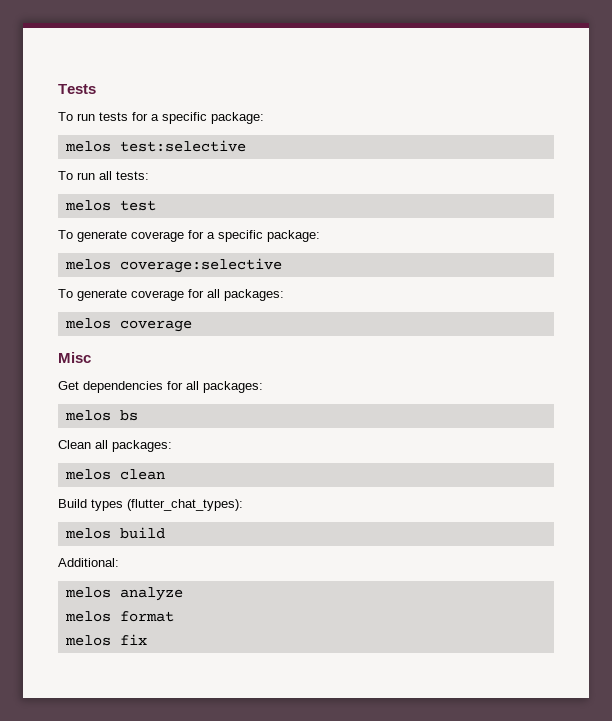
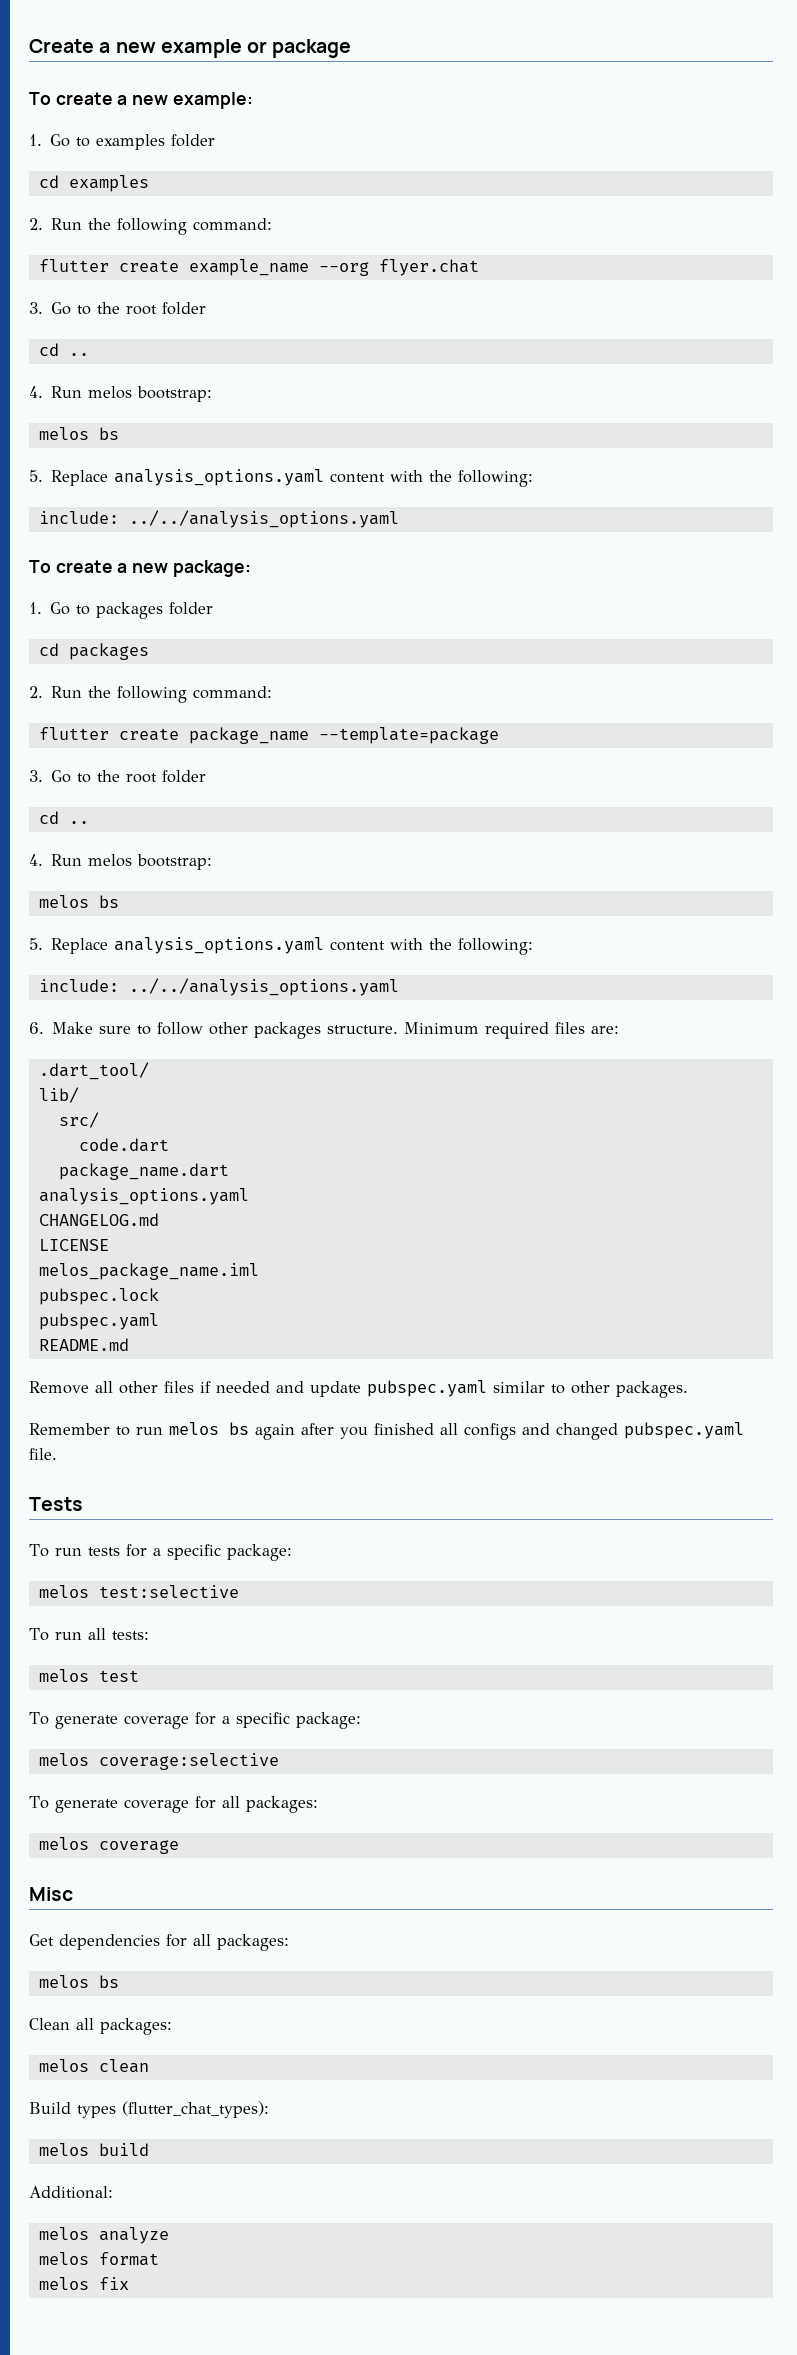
(58, 89) none -> [29,39,352,58] [29,92,253,109] [29,134,216,150] [38,175,149,192] [29,218,273,235] [38,259,479,276] [29,302,207,315] [38,343,89,356] [29,386,213,402] [38,427,119,440] [29,469,534,487] [38,510,399,528] [29,560,251,577] [29,602,214,619] [38,643,149,660] [29,686,273,703] [38,727,499,744] [29,770,207,783] [38,811,89,824] [29,854,213,870] [38,895,119,908] [29,937,534,955] [38,978,399,996] [29,1022,620,1039] [38,1062,149,1080] [38,1087,79,1103] [58,1112,99,1128] [78,1138,169,1152] [58,1163,229,1180] [38,1188,249,1205] [38,1213,159,1226] [38,1239,109,1251] [38,1263,259,1280] [38,1288,159,1305] [38,1313,159,1330] [38,1338,129,1351] [29,1380,688,1398] [29,1422,744,1440] [29,1448,57,1460] Create a new example or package // To create a new example: // 1. Go to examples folder // cd examples // 2. Run the following command: // flutter create example_name --org flyer.chat // 3. Go to the root folder // cd .. // 4. Run melos bootstrap: // melos bs // 5. Replace analysis_options.yaml content with the following: // include: ../../analysis_options.yaml // To create a new package: // 1. Go to packages folder // cd packages // 2. Run the following command: // flutter create package_name --template=package // 3. Go to the root folder // cd .. // 4. Run melos bootstrap: // melos bs // 5. Replace analysis_options.yaml content with the following: // include: ../../analysis_options.yaml // 6. Make sure to follow other packages structure. Minimum required files are: // .dart_tool/ // lib/ // src/ // code.dart // package_name.dart // analysis_options.yaml // CHANGELOG.md // LICENSE // melos_package_name.iml // pubspec.lock // pubspec.yaml // README.md // Remove all other files if needed and update pubspec.yaml similar to other packages. // Remember to run melos bs again after you finished all configs and changed pubspec.yaml file. //

